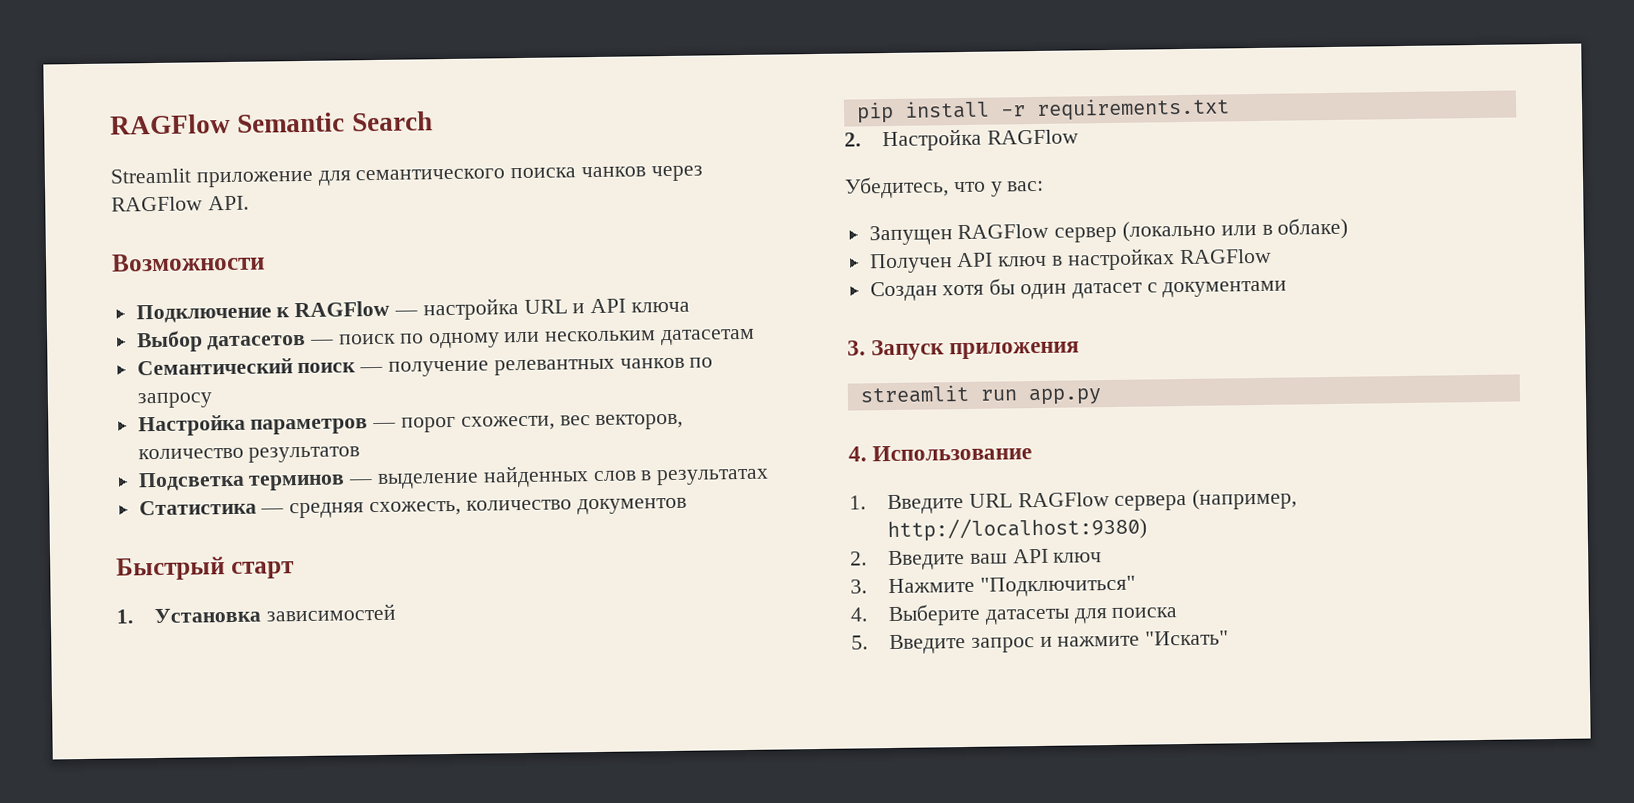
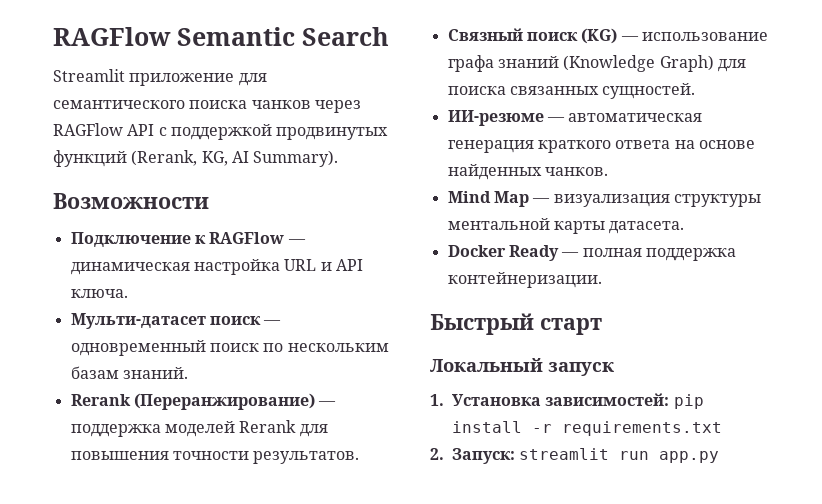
[207,195,249,211] API. -> [127,124,389,140] [53,150,339,167] API с поддержкой продвинутых функций (Rerank, KG, AI Summary).
(419, 313) none -> [70,262,190,275] динамическая
[631,301,691,313] [135,328,756,353] [136,357,714,377] [136,392,213,409] [137,413,684,437] [137,446,361,463] [137,465,770,492] [138,497,687,519] ключа // Выбор датасетов — поиск по одному или нескольким датасетам // Семантический поиск — получение релевантных чанков по запросу // Настройка параметров — порог схожести, вес векторов, количество результатов // Подсветка терминов — выделение найденных слов в результатах // Статистика — средняя схожесть, количество документов -> [70,289,128,298] [70,313,282,329] [70,340,389,356] [70,366,188,379] [70,393,337,410] [70,420,328,437] [70,451,360,464] [447,28,768,44] [447,55,746,72] [447,83,696,99] [447,110,703,126] [447,140,755,153] [447,164,608,180] [447,191,761,207] [447,218,685,234] [447,245,736,261] [447,272,602,288] ключа. // Мульти-датасет поиск — одновременный поиск по нескольким базам знаний. // Rerank (Переранжирование) — поддержка моделей Rerank для повышения точности результатов. // Связный поиск (KG) — использование графа знаний (Knowledge Graph) для поиска связанных сущностей. // ИИ-резюме — автоматическая генерация краткого ответа на основе найденных чанков. // Mind Map — визуализация структуры ментальной карты датасета. // Docker Ready — полная поддержка контейнеризации.
(294, 570) none -> [430,358,614,376] // Локальный запуск
[265,603,396,622] зависимостей // -> [545,393,670,406] зависимостей:
[882,128,1079,152] [844,176,1045,199] [868,217,1349,246] [869,248,1272,274] [869,278,1288,302] [847,339,1080,361] [859,384,1102,406] [848,444,1033,462] [849,488,1298,515] [887,516,1148,543] [850,548,1103,571] [850,575,1136,597] [850,603,1178,627] [851,630,1230,655] Настройка RAGFlow // Убедитесь, что у вас: // Запущен RAGFlow сервер (локально или в облаке) // Получен API ключ в настройках RAGFlow // Создан хотя бы один датасет с документами // 3. Запуск приложения // streamlit run app.py // 4. Использование // 1. Введите URL RAGFlow сервера (например, http://localhost:9380) // 2. Введите ваш API ключ // 3. Нажмите "Подключиться" // 4. Выберите датасеты для поиска // 5. Введите запрос и нажмите "Искать" -> [452,448,720,464] Запуск: streamlit run app.py

